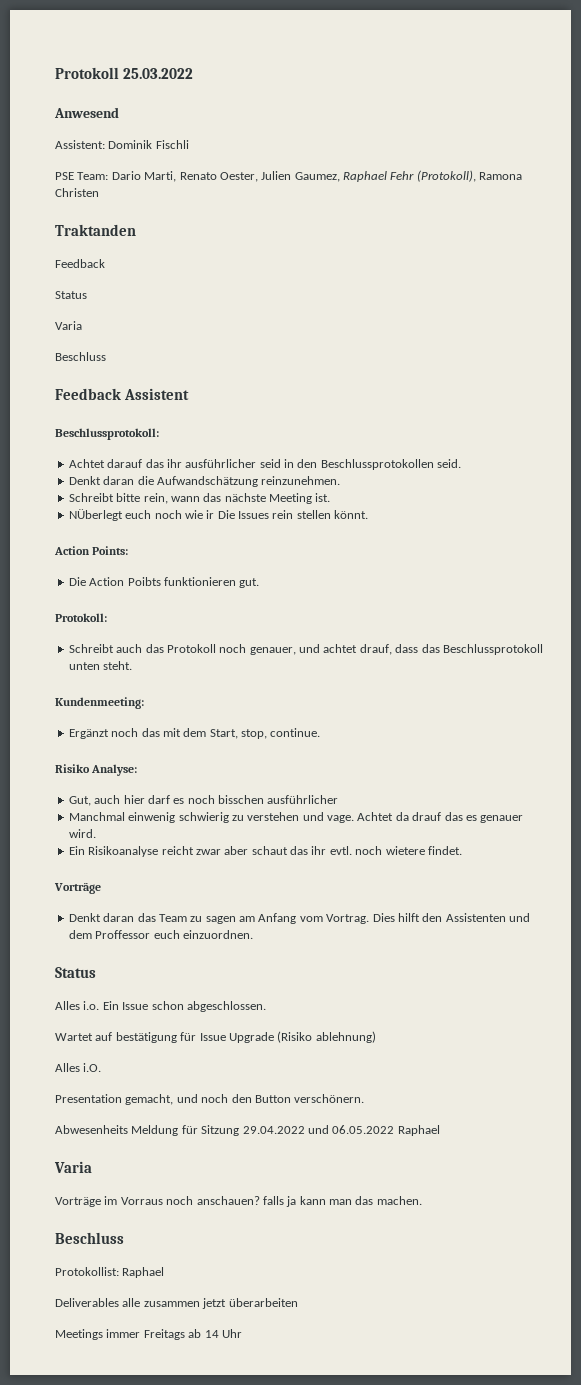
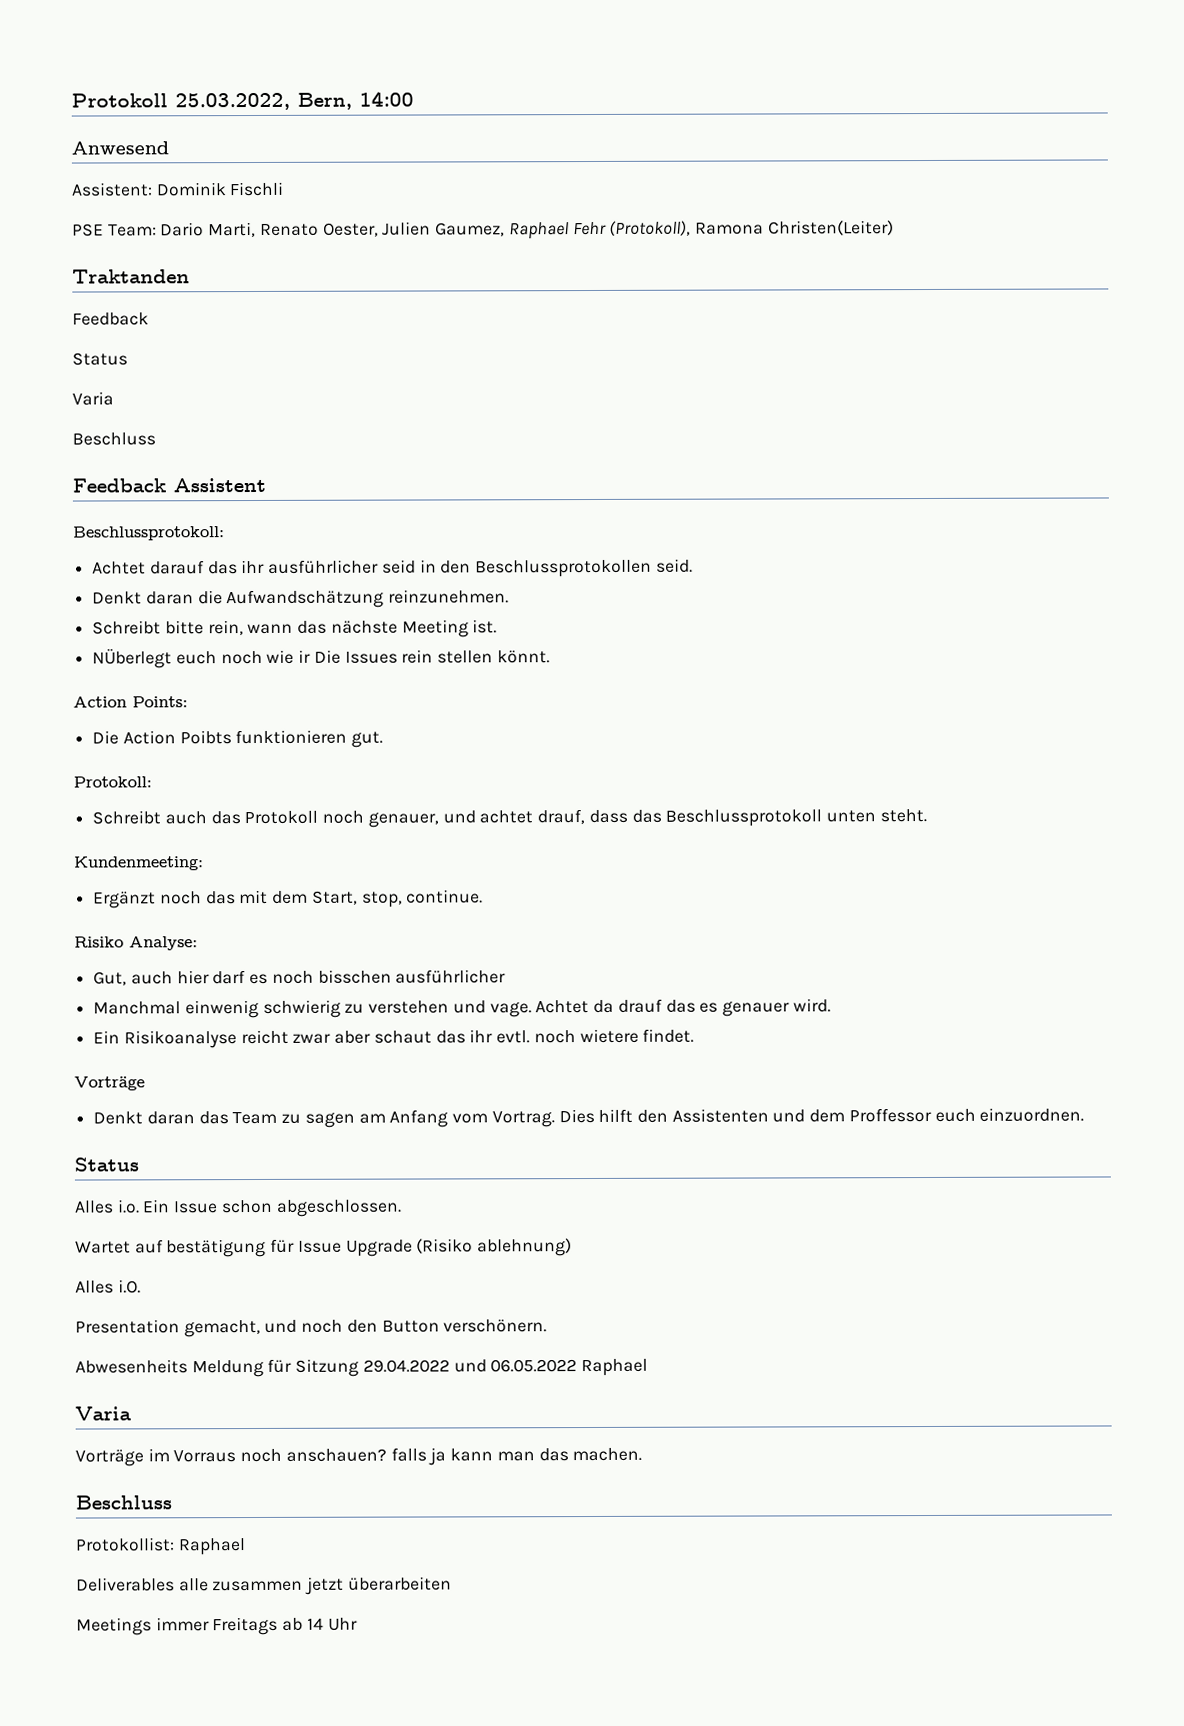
[55,67,194,79] Protokoll 25.03.2022 -> [71,91,414,111] Protokoll 25.03.2022, Bern, 14:00
[55,188,99,197] Christen -> [767,220,894,236] Christen(Leiter)

